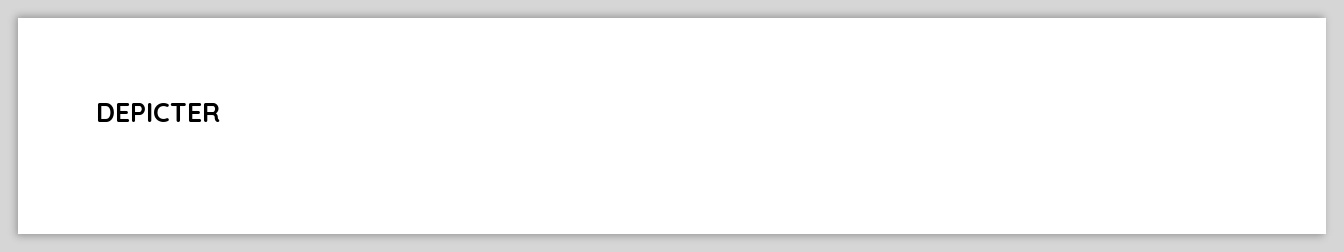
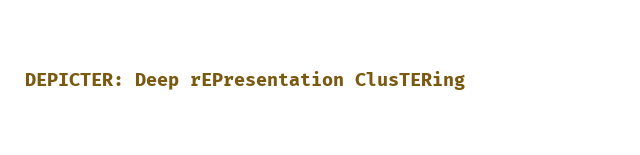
[96,103,220,122] DEPICTER -> [25,71,465,90] DEPICTER: Deep rEPresentation ClusTERing

